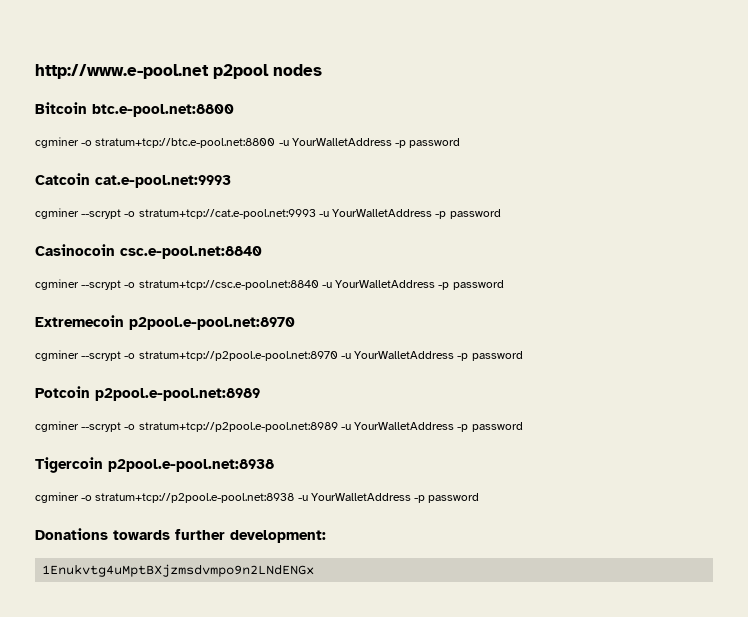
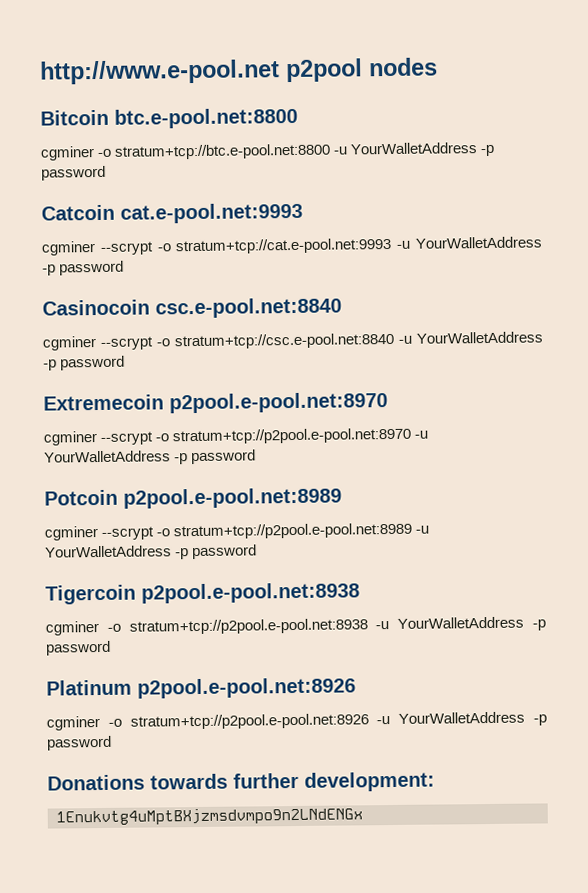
(480, 498) none -> [46,677,356,699] [46,711,547,731] [46,735,112,751] // Platinum p2pool.e-pool.net:8926 // cgminer -o stratum+tcp://p2pool.e-pool.net:8926 -u YourWalletAddress -p password

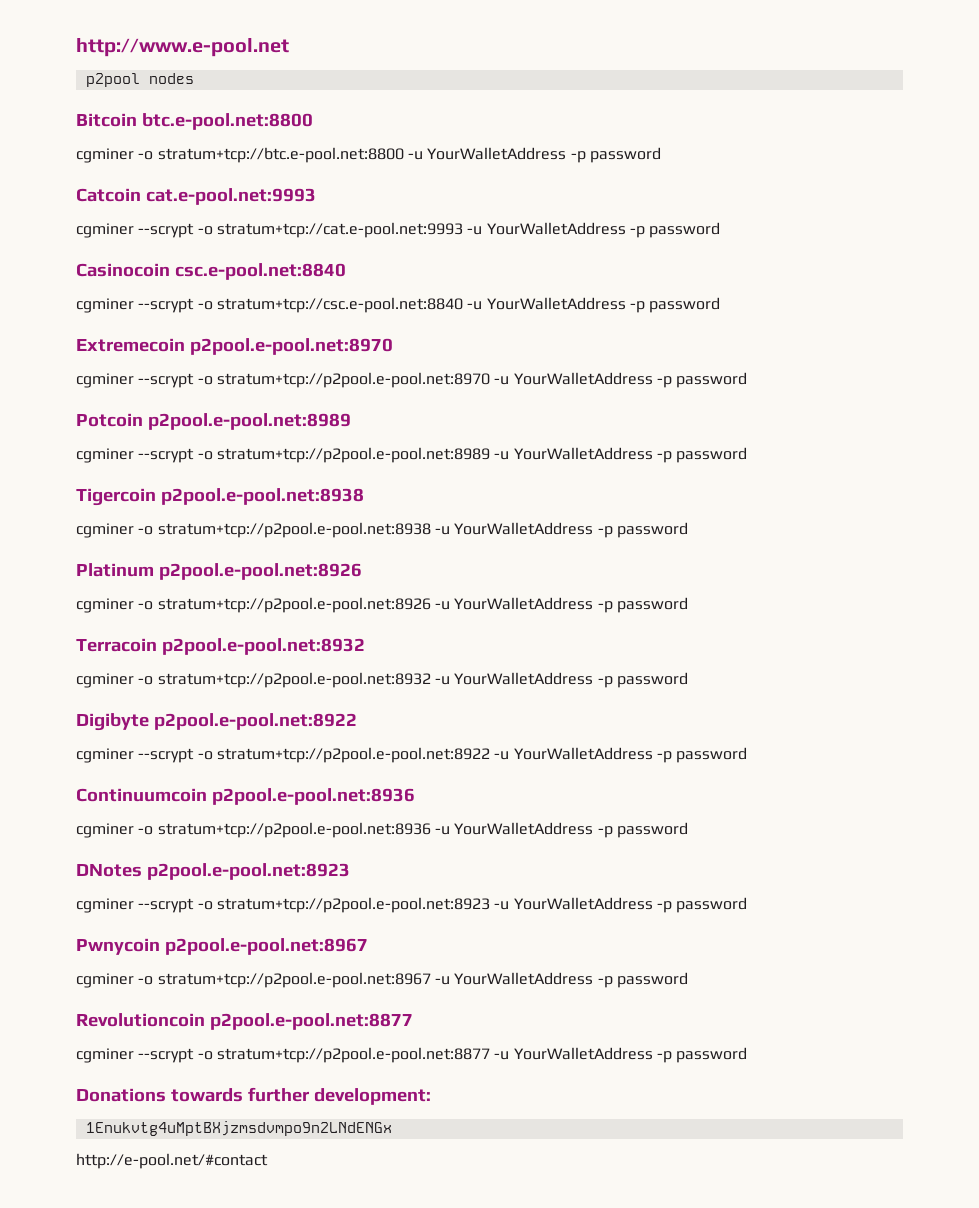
(280, 72) none -> (289, 47) //
(112, 743) none -> [76,638,365,655] [76,672,688,688] [76,713,357,731] [76,747,748,763] [76,788,415,805] [76,822,688,838] [76,863,350,880] [76,897,748,913] [76,938,368,955] [76,972,688,988] [76,1013,413,1030] [76,1047,748,1063] // Terracoin p2pool.e-pool.net:8932 // cgminer -o stratum+tcp://p2pool.e-pool.net:8932 -u YourWalletAddress -p password // Digibyte p2pool.e-pool.net:8922 // cgminer --scrypt -o stratum+tcp://p2pool.e-pool.net:8922 -u YourWalletAddress -p password // Continuumcoin p2pool.e-pool.net:8936 // cgminer -o stratum+tcp://p2pool.e-pool.net:8936 -u YourWalletAddress -p password // DNotes p2pool.e-pool.net:8923 // cgminer --scrypt -o stratum+tcp://p2pool.e-pool.net:8923 -u YourWalletAddress -p password // Pwnycoin p2pool.e-pool.net:8967 // cgminer -o stratum+tcp://p2pool.e-pool.net:8967 -u YourWalletAddress -p password // Revolutioncoin p2pool.e-pool.net:8877 // cgminer --scrypt -o stratum+tcp://p2pool.e-pool.net:8877 -u YourWalletAddress -p password
(363, 816) none -> [76,1153,268,1169] // http://e-pool.net/#contact

